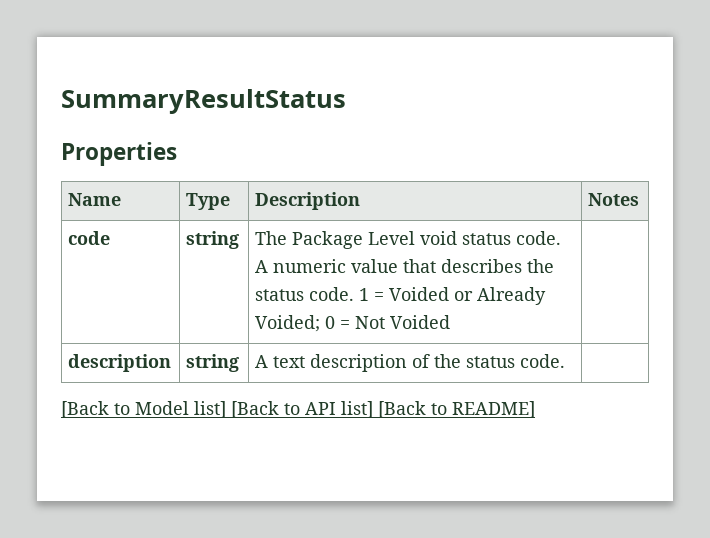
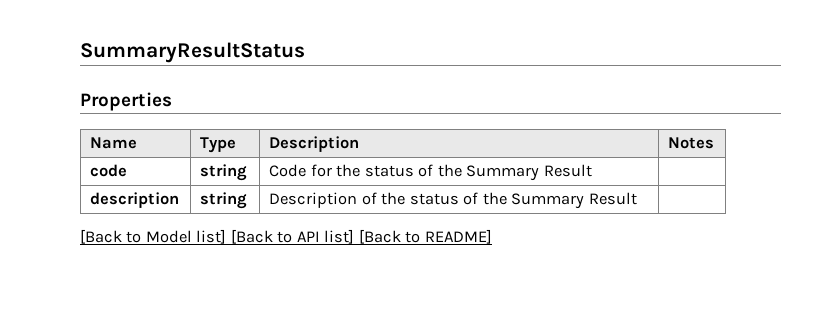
[255,231,562,249] [255,259,555,273] [255,287,547,305] [255,315,451,332] [68,354,172,372] [186,354,240,372] [255,354,566,372] The Package Level void status code. A numeric value that describes the status code. 1 = Voided or Already Voided; 0 = Not Voided | // description | string | A text description of the status code. -> [269,164,592,181] [90,192,180,208] [200,192,248,209] [269,192,637,209] Code for the status of the Summary Result | // description | string | Description of the status of the Summary Result

